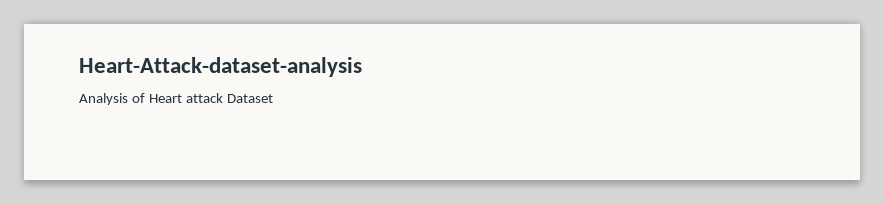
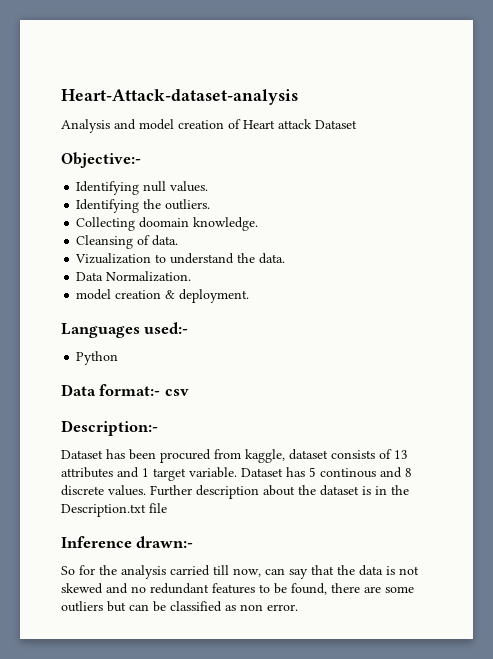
(128, 99) none -> [114,119,224,130] and model creation
(273, 98) none -> [61,152,141,168] [76,181,209,195] [76,199,211,213] [76,217,259,231] [76,235,179,249] [75,253,286,264] [76,271,192,282] [76,289,250,303] [61,322,189,338] [76,351,119,365] [61,384,189,396] [61,420,158,436] [61,449,408,463] [61,467,412,481] [61,485,409,499] [61,503,167,517] [61,536,194,548] [61,565,419,579] [61,583,414,595] [61,601,298,612] // Objective:- // Identifying null values. // Identifying the outliers. // Collecting doomain knowledge. // Cleansing of data. // Vizualization to understand the data. // Data Normalization. // model creation & deployment. // Languages used:- // Python // Data format:- csv // Description:- // Dataset has been procured from kaggle, dataset consists of 13 attributes and 1 target variable. Dataset has 5 continous and 8 discrete values. Further description about the dataset is in the Description.txt file // Inference drawn:- // So for the analysis carried till now, can say that the data is not skewed and no redundant features to be found, there are some outliers but can be classified as non error.

